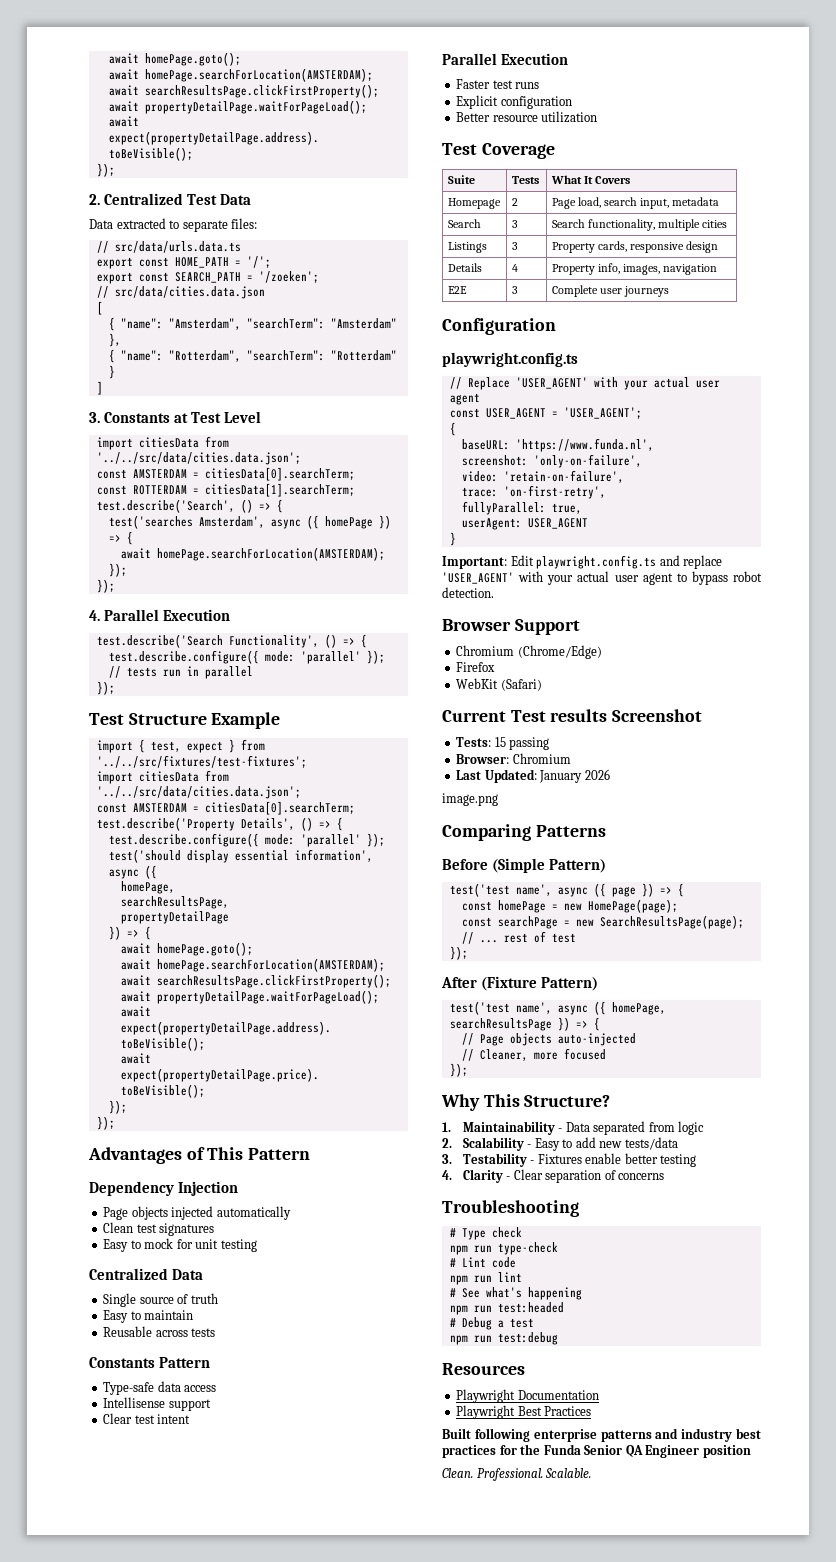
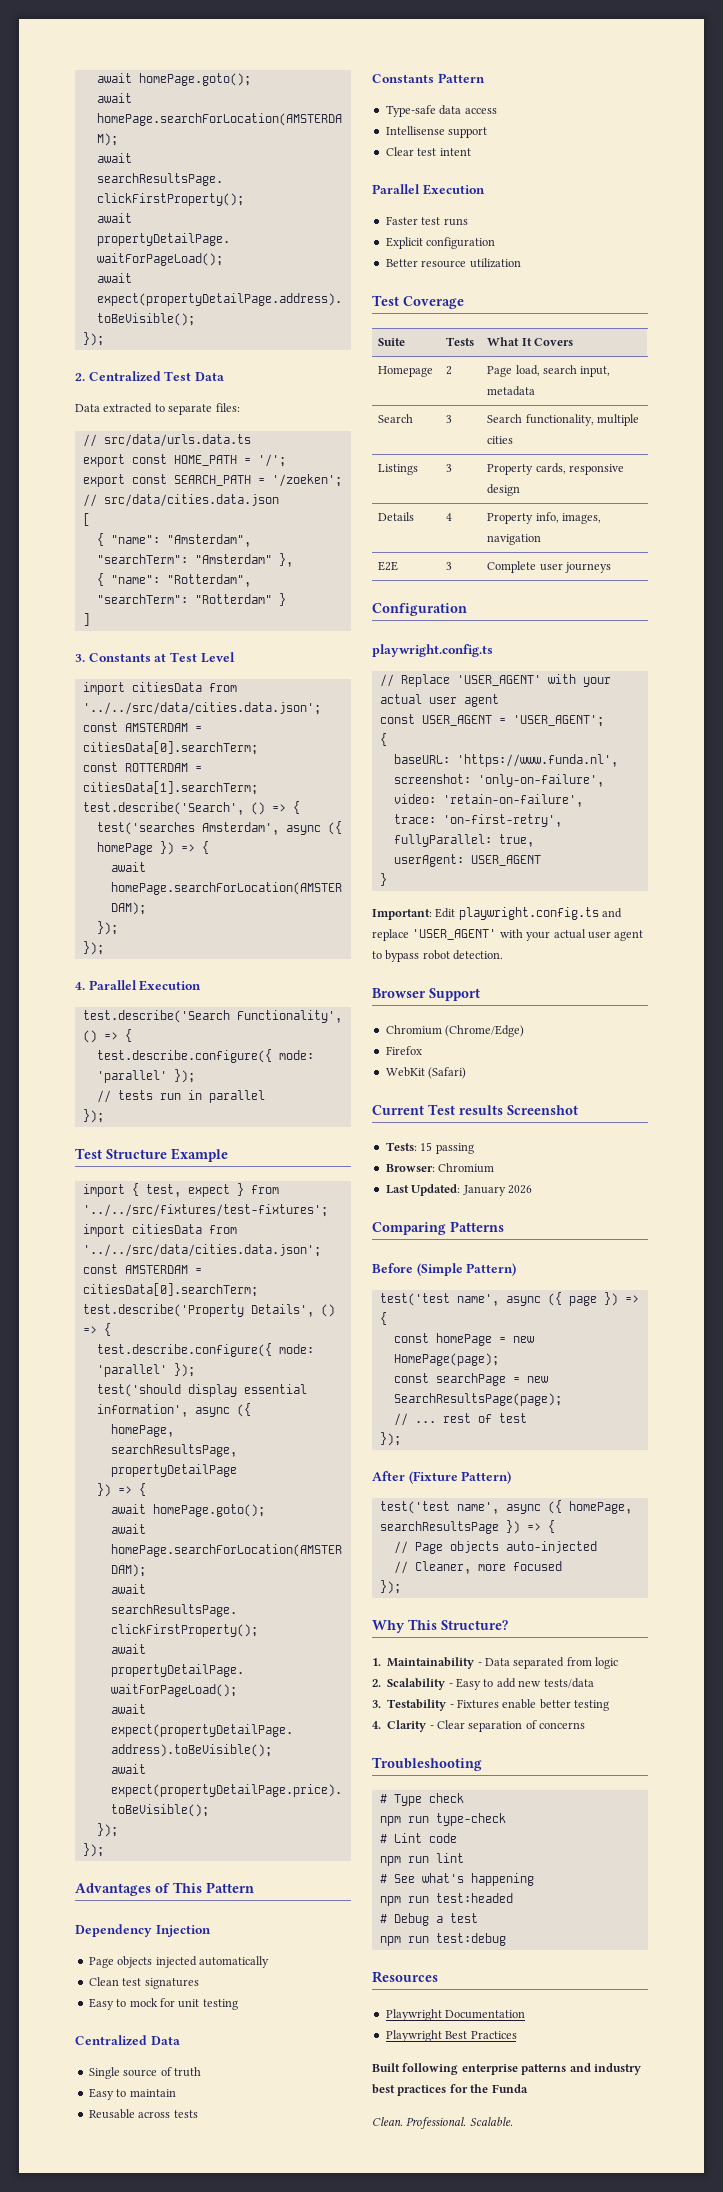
[442,793,498,806] // image.png -> (532, 1189) none
[584,1445,751,1458] Senior QA Engineer position -> (528, 2088) none

